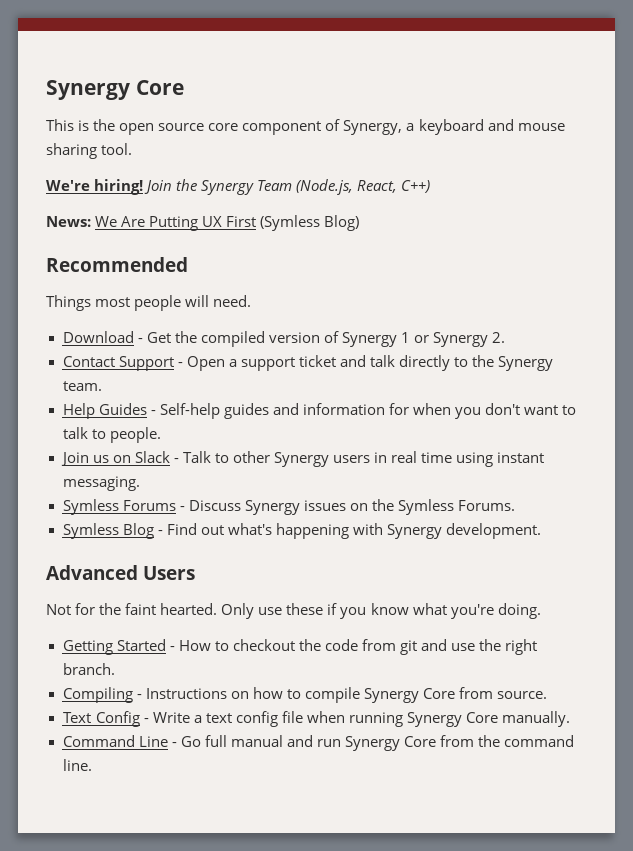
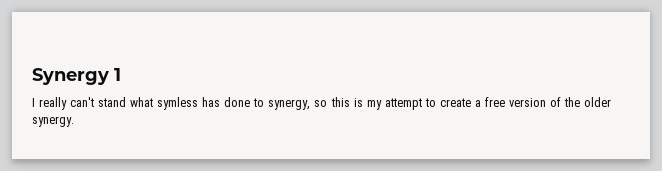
[46,80,184,100] [46,119,565,135] [46,143,133,159] [46,179,431,195] [46,215,360,231] [46,257,188,272] [46,295,252,311] [62,331,506,347] [62,355,554,371] [62,381,102,391] [62,403,577,419] [62,427,161,443] [60,451,545,467] [62,476,140,491] [62,499,515,515] [62,523,541,539] [46,565,196,580] [46,603,541,619] [62,639,538,655] [62,663,115,675] [62,687,547,703] [62,711,571,727] [62,735,575,751] [62,759,92,771] Synergy Core // This is the open source core component of Synergy, a keyboard and mouse sharing tool. // We're hiring! Join the Synergy Team (Node.js, React, C++) // News: We Are Putting UX First (Symless Blog) // Recommended // Things most people will need. // Download - Get the compiled version of Synergy 1 or Synergy 2. // Contact Support - Open a support ticket and talk directly to the Synergy team. // Help Guides - Self-help guides and information for when you don't want to talk to people. // Join us on Slack - Talk to other Synergy users in real time using instant messaging. // Symless Forums - Discuss Synergy issues on the Symless Forums. // Symless Blog - Find out what's happening with Synergy development. // Advanced Users // Not for the faint hearted. Only use these if you know what you're doing. // Getting Started - How to checkout the code from git and use the right branch. // Compiling - Instructions on how to compile Synergy Core from source. // Text Config - Write a text config file when running Synergy Core manually. // Command Line - Go full manual and run Synergy Core from the command line. -> [32,68,121,85] [32,97,611,110] [32,116,74,127] Synergy 1 // I really can't stand what symless has done to synergy, so this is my attempt to create a free version of the older synergy.

